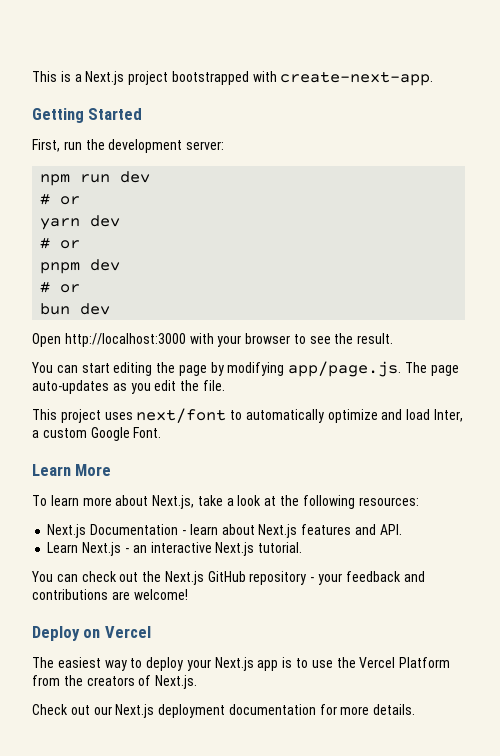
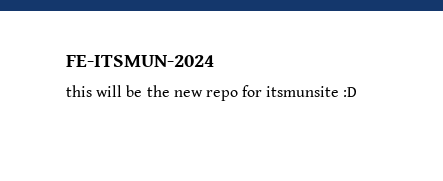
[32,71,434,86] [32,108,143,123] [32,139,225,153] [40,171,151,186] [40,193,81,205] [40,215,121,230] [40,237,81,249] [40,259,121,274] [40,281,81,293] [40,303,111,315] [32,333,394,347] [31,361,459,377] [32,380,225,394] [32,408,464,423] [32,427,162,441] [32,464,112,476] [32,495,419,509] [47,524,402,538] [47,542,303,556] [31,571,425,585] [32,589,188,600] [32,626,151,641] [32,657,451,671] [32,675,198,689] [32,704,416,718] This is a Next.js project bootstrapped with create-next-app. // Getting Started // First, run the development server: // npm run dev // # or // yarn dev // # or // pnpm dev // # or // bun dev // Open http://localhost:3000 with your browser to see the result. // You can start editing the page by modifying app/page.js. The page auto-updates as you edit the file. // This project uses next/font to automatically optimize and load Inter, a custom Google Font. // Learn More // To learn more about Next.js, take a look at the following resources: // Next.js Documentation - learn about Next.js features and API. // Learn Next.js - an interactive Next.js tutorial. // You can check out the Next.js GitHub repository - your feedback and contributions are welcome! // Deploy on Vercel // The easiest way to deploy your Next.js app is to use the Vercel Platform from the creators of Next.js. // Check out our Next.js deployment documentation for more details. -> [66,55,214,67] [66,85,358,101] FE-ITSMUN-2024 // this will be the new repo for itsmunsite :D

